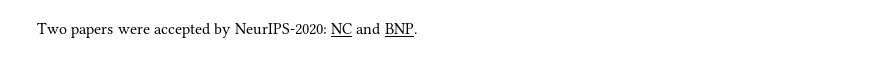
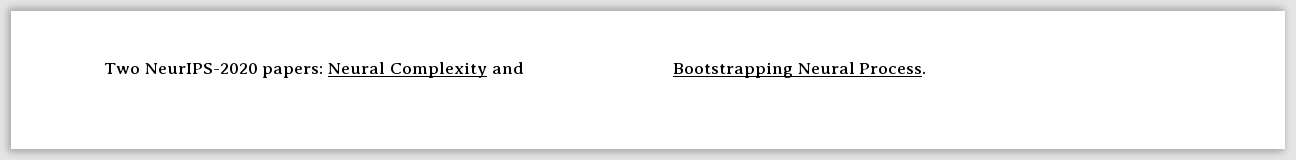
[71,23,418,38] papers were accepted by NeurIPS-2020: NC and BNP. -> [144,62,927,78] NeurIPS-2020 papers: Neural Complexity and Bootstrapping Neural Process.

